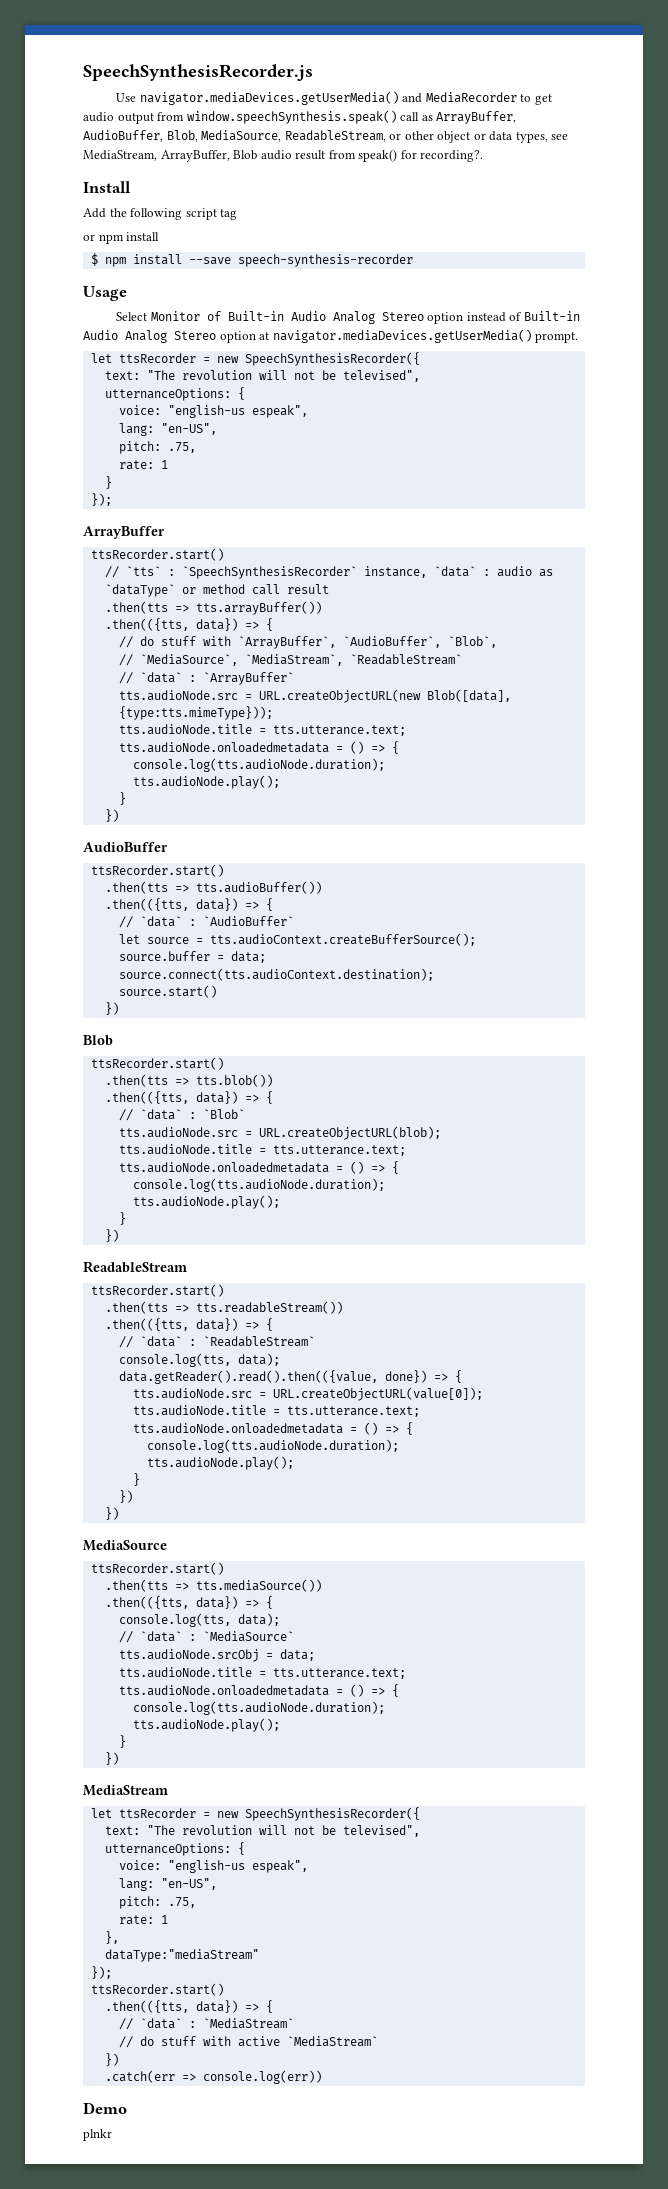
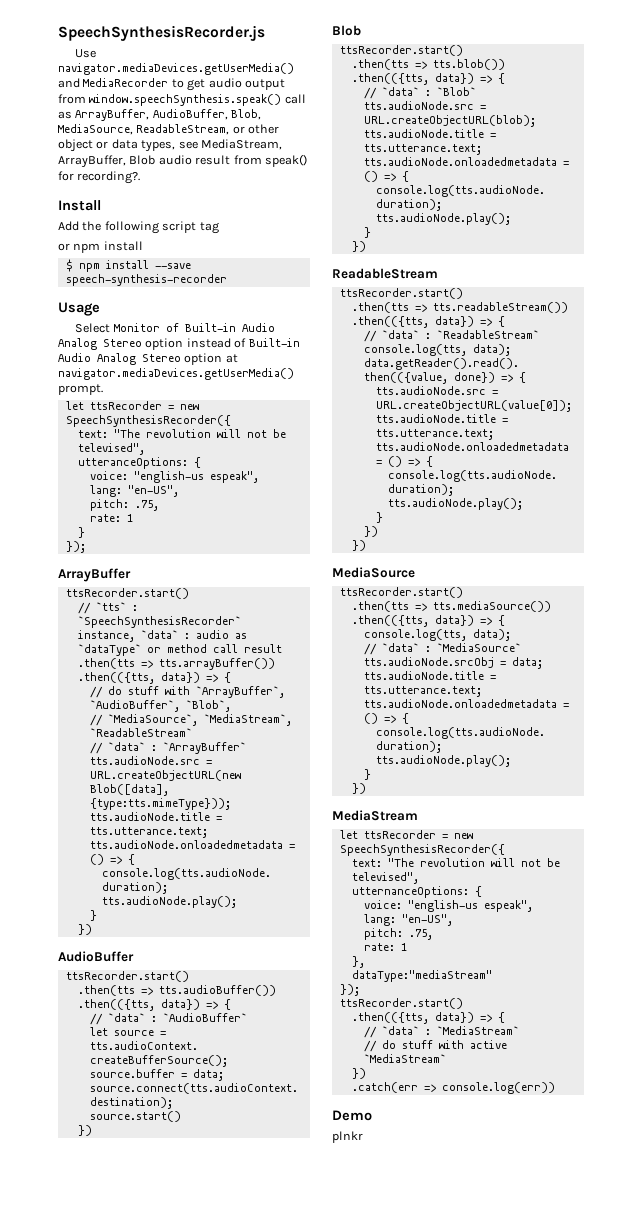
[104,388,231,401] utternanceOptions: -> [77,457,188,469] utteranceOptions:

